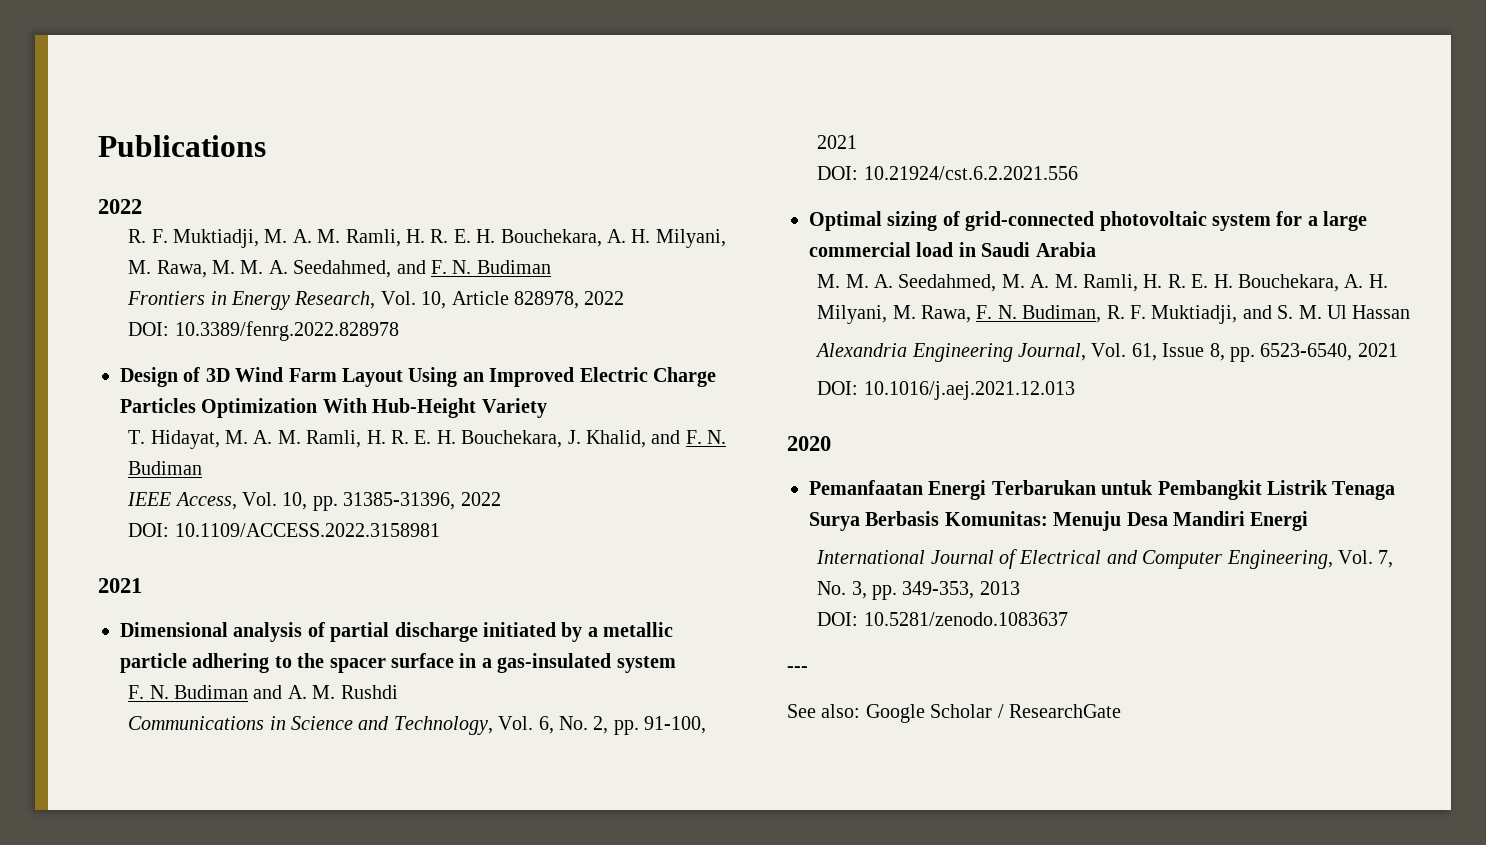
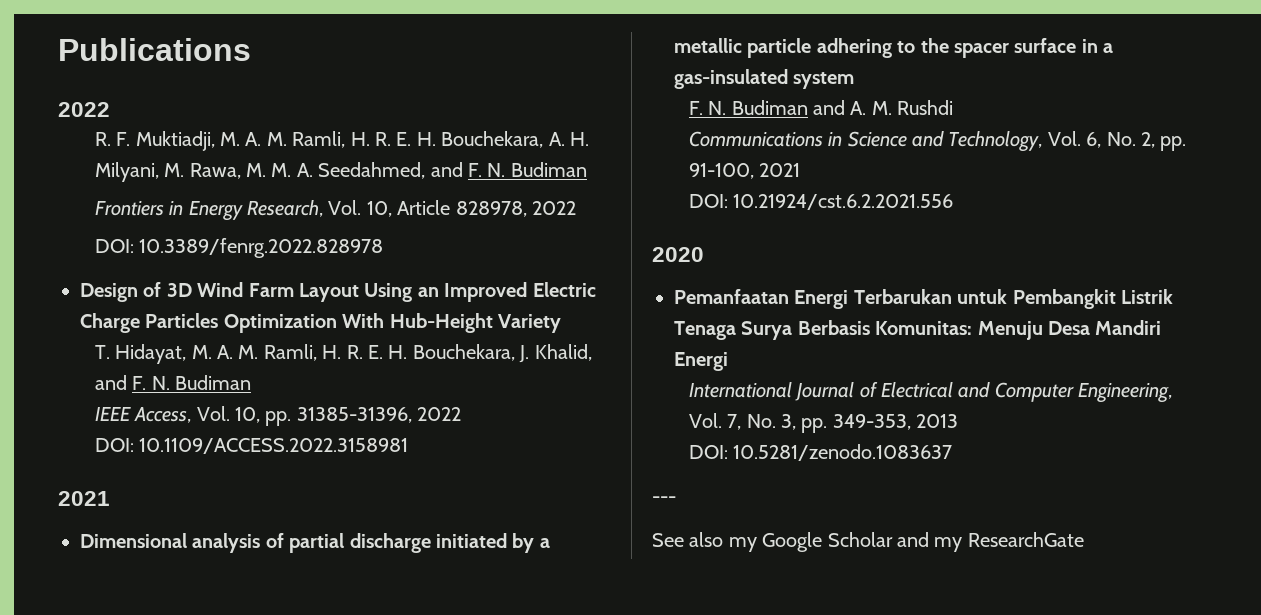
[809,211,1368,231] [809,242,1096,257] [817,274,1388,292] [817,305,1411,324] [815,343,1398,362] [817,381,1075,400] // Optimal sizing of grid-connected photovoltaic system for a large commercial load in Saudi Arabia // M. M. A. Seedahmed, M. A. M. Ramli, H. R. E. H. Bouchekara, A. H. Milyani, M. Rawa, F. N. Budiman, R. F. Muktiadji, and S. M. Ul Hassan // Alexandria Engineering Journal, Vol. 61, Issue 8, pp. 6523-6540, 2021 // DOI: 10.1016/j.aej.2021.12.013 -> (954, 202) none
[821,704,1004,723] also: Google Scholar / -> [689,532,963,552] also my Google Scholar and my

